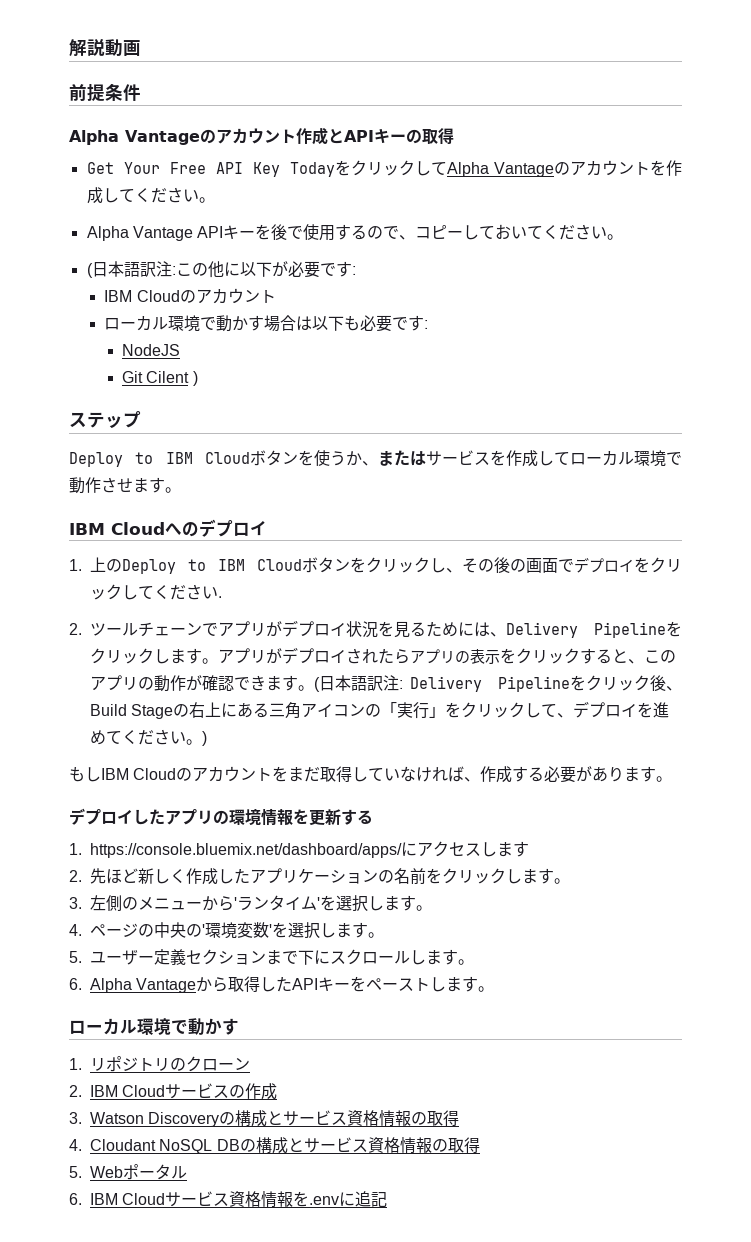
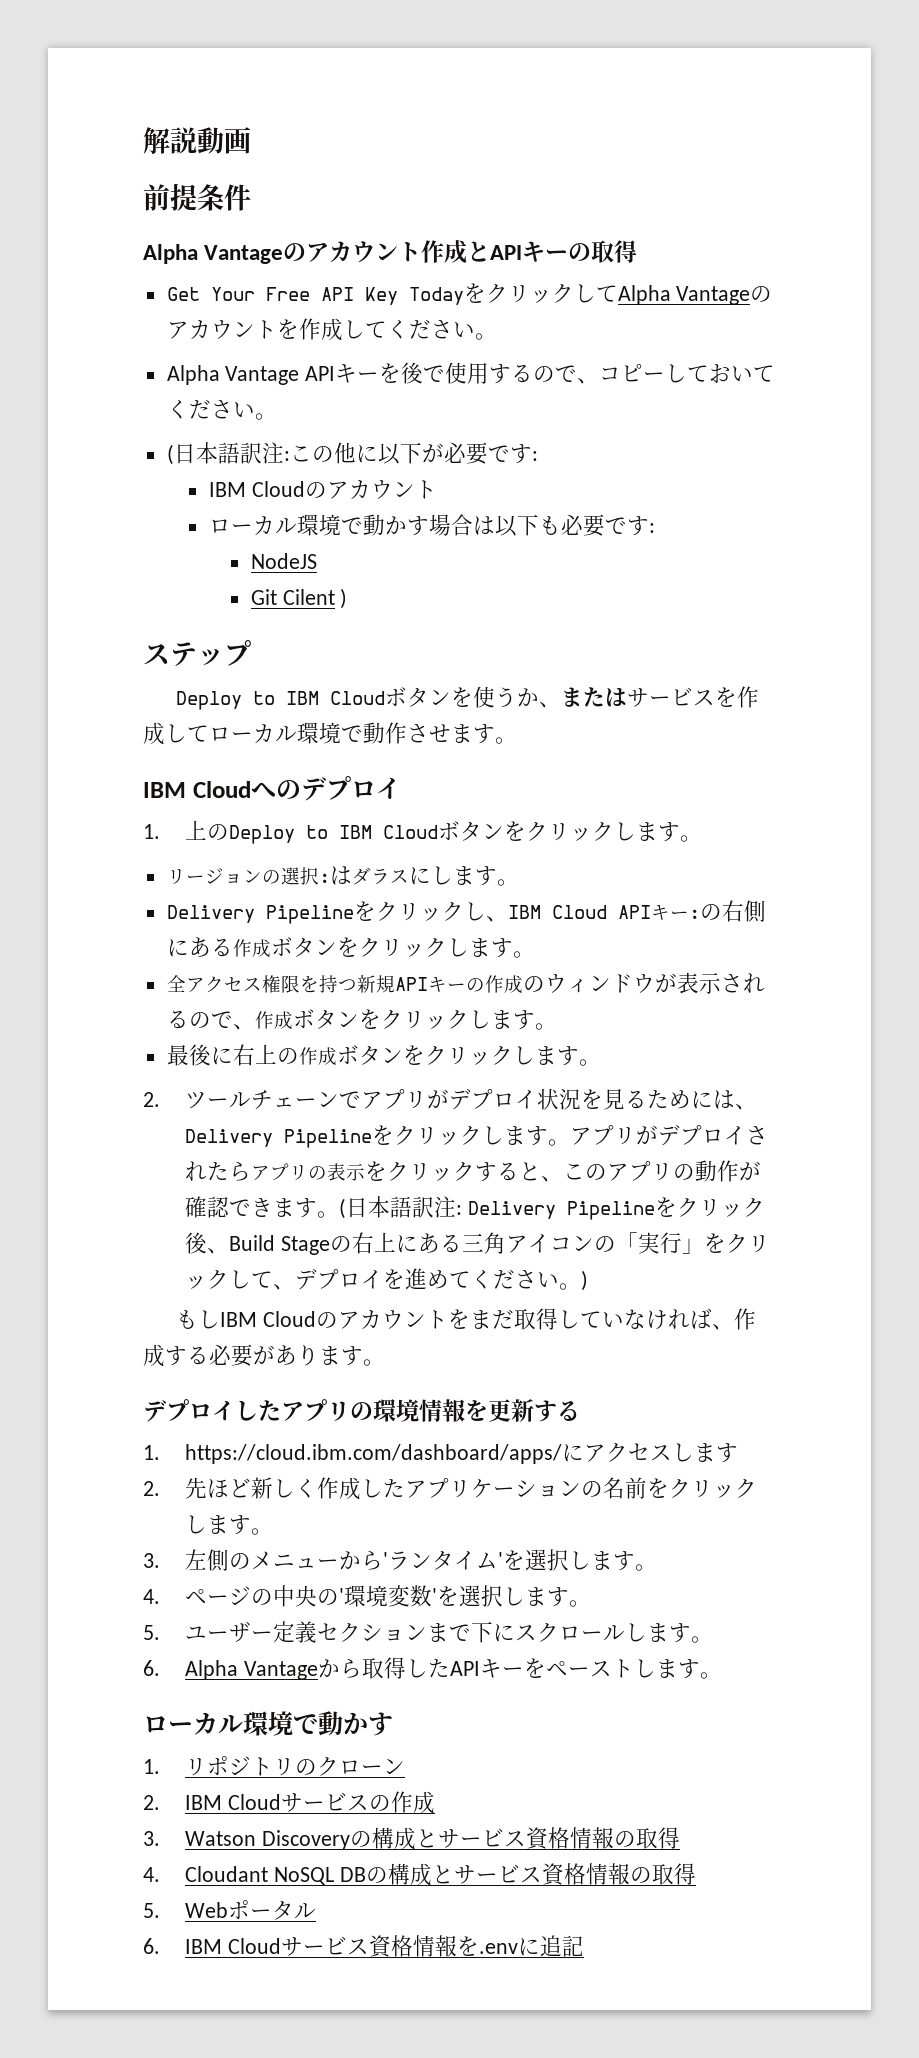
[446,557,682,573] [90,584,222,600] 、その後の画面でデプロイをクリックしてください. -> [636,822,703,842] [166,866,519,886] [166,900,766,924] [166,937,535,958] [166,972,765,994] [166,1009,557,1030] [166,1044,601,1066] ます。 // リージョンの選択:はダラスにします。 // Delivery Pipelineをクリックし、IBM Cloud APIキー:の右側にある作成ボタンをクリックします。 // 全アクセス権限を持つ新規APIキーの作成のウィンドウが表示されるので、作成ボタンをクリックします。 // 最後に右上の作成ボタンをクリックします。
[90,843,402,858] https://console.bluemix.net/dashboard/apps/ -> [185,1444,563,1464] https://cloud.ibm.com/dashboard/apps/

